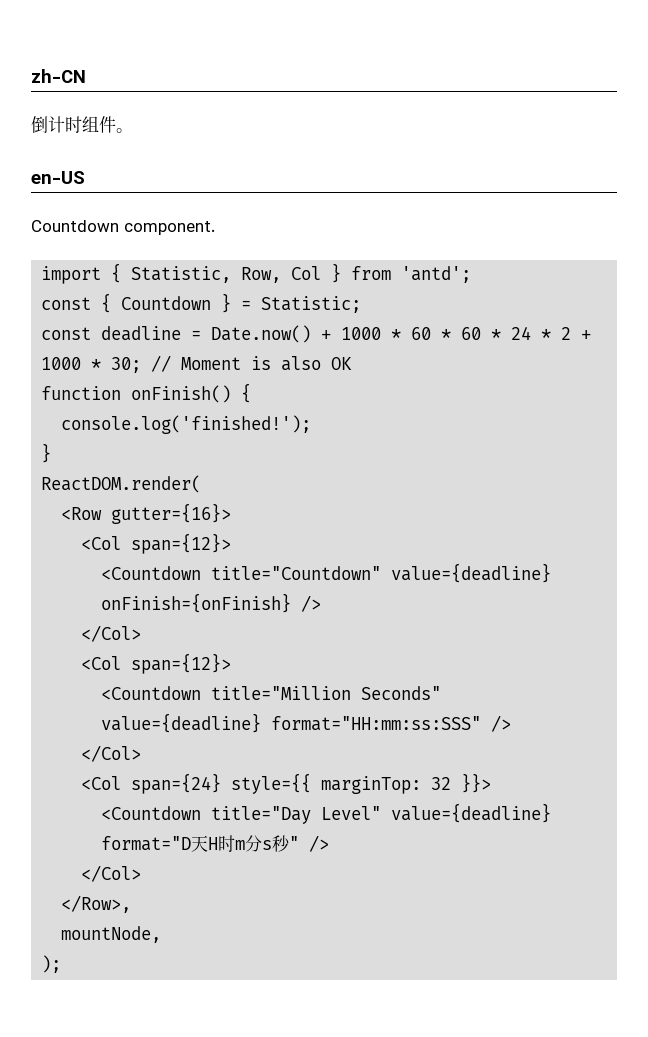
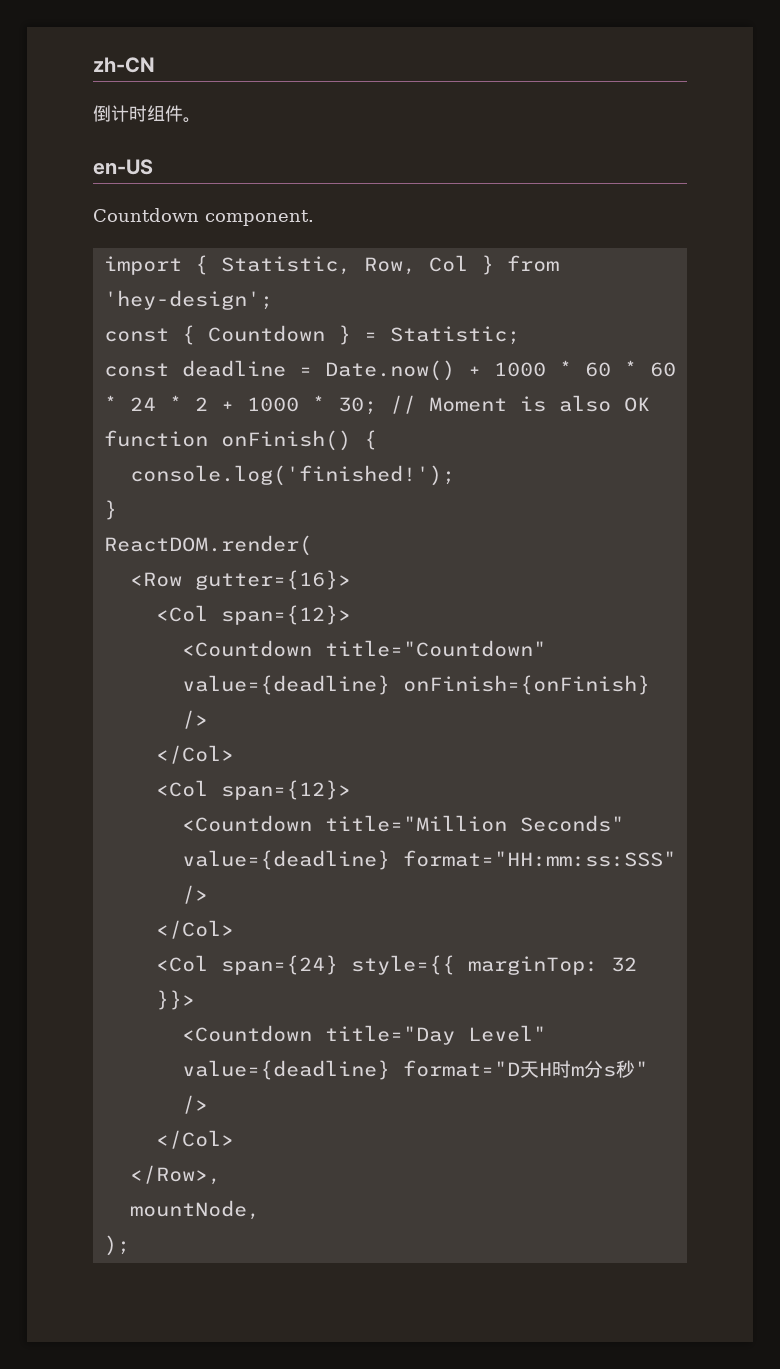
[401,266,472,283] 'antd'; -> [103,290,273,310] 'hey-design';

